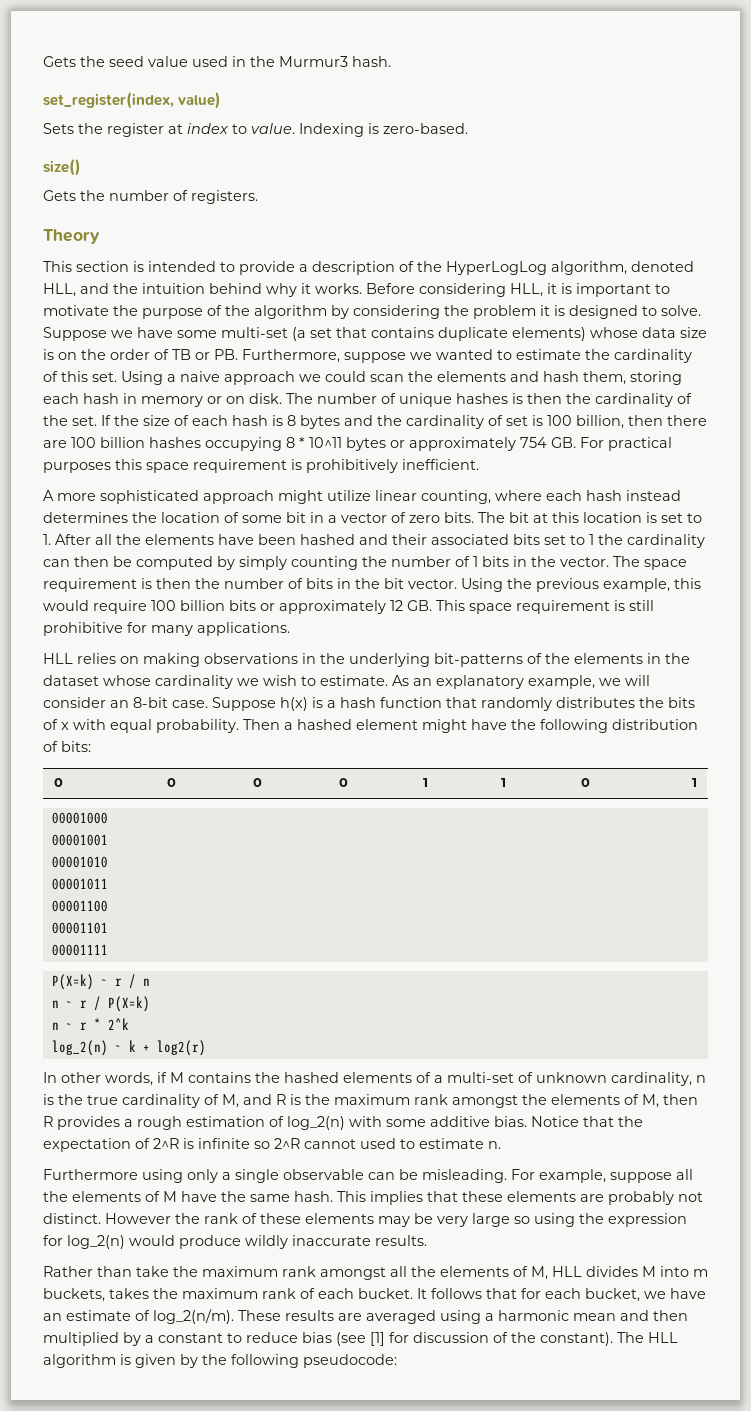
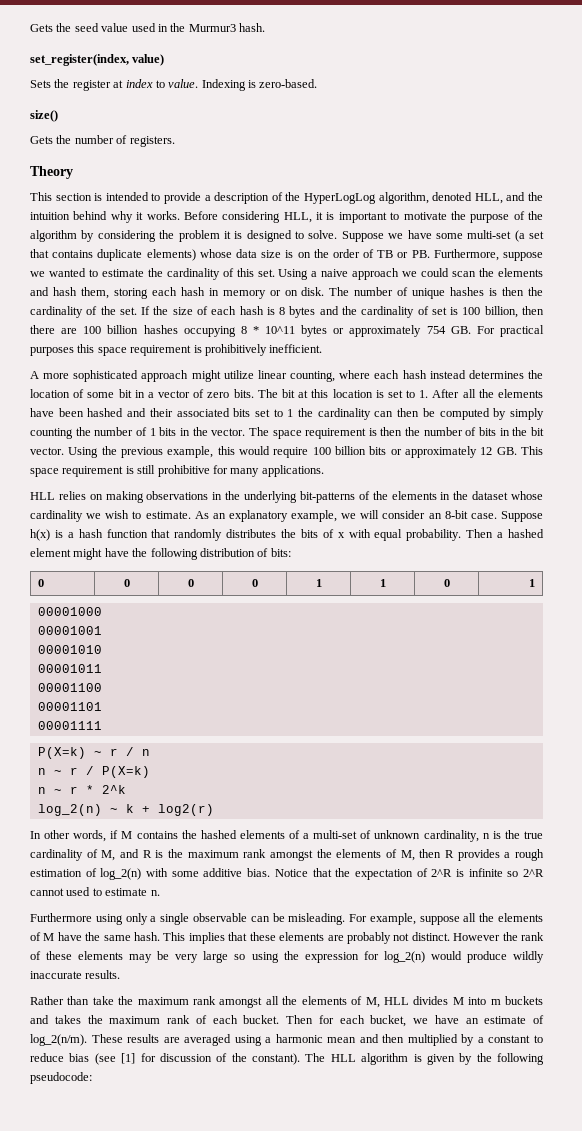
[43,1288,105,1302] buckets, -> [505,996,544,1005] [30,1015,49,1024] buckets and
[417,1288,517,1299] It follows that -> [286,1015,313,1024] Then

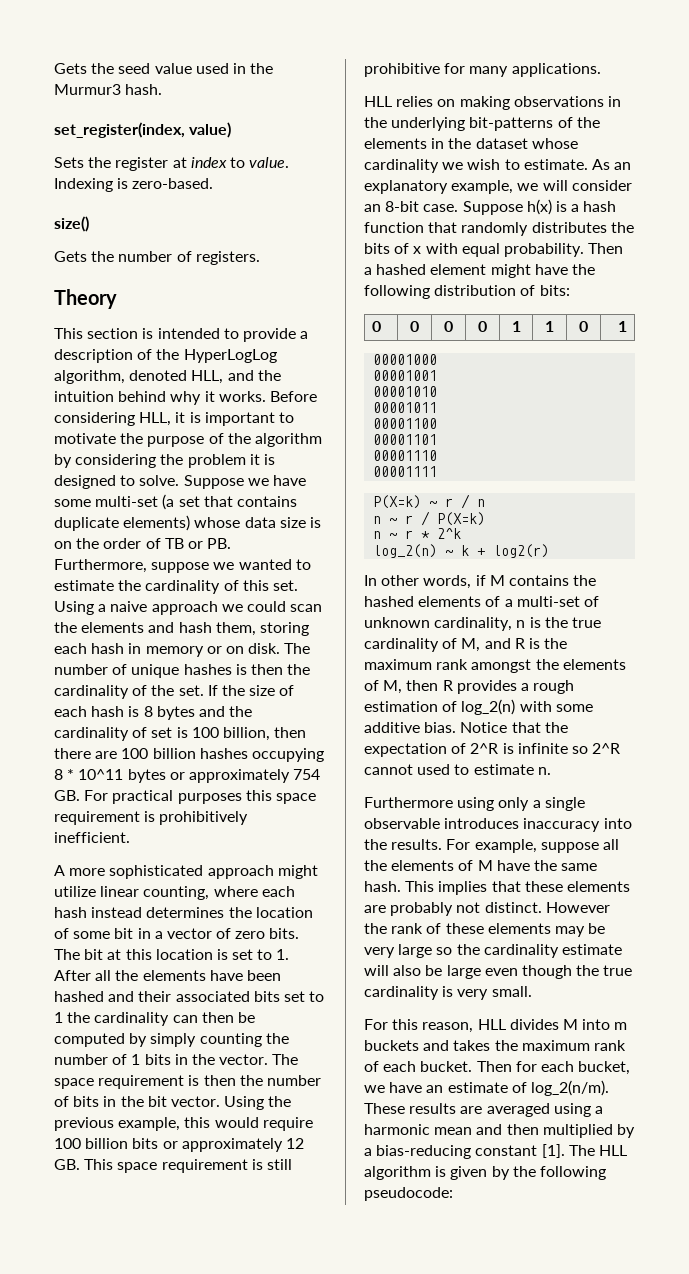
(102, 706) none -> [373,450,438,461] // 00001110
[250,913,346,925] can be misleading. -> [444,818,632,832] [364,839,443,850] introduces inaccuracy into the results.
[251,951,544,963] [30,970,121,979] [30,996,380,1008] using the expression for log_2(n) would produce wildly inaccurate results. // Rather than take the maximum rank amongst all the elements of M, -> [456,944,622,958] [364,965,633,979] [364,986,532,1000] [364,1019,474,1033] the cardinality estimate will also be large even though the true cardinality is very small. // For this reason,
[488,1035,544,1043] [30,1053,300,1065] constant to reduce bias (see [1] for discussion of the constant). -> [376,1144,565,1159] bias-reducing constant [1].

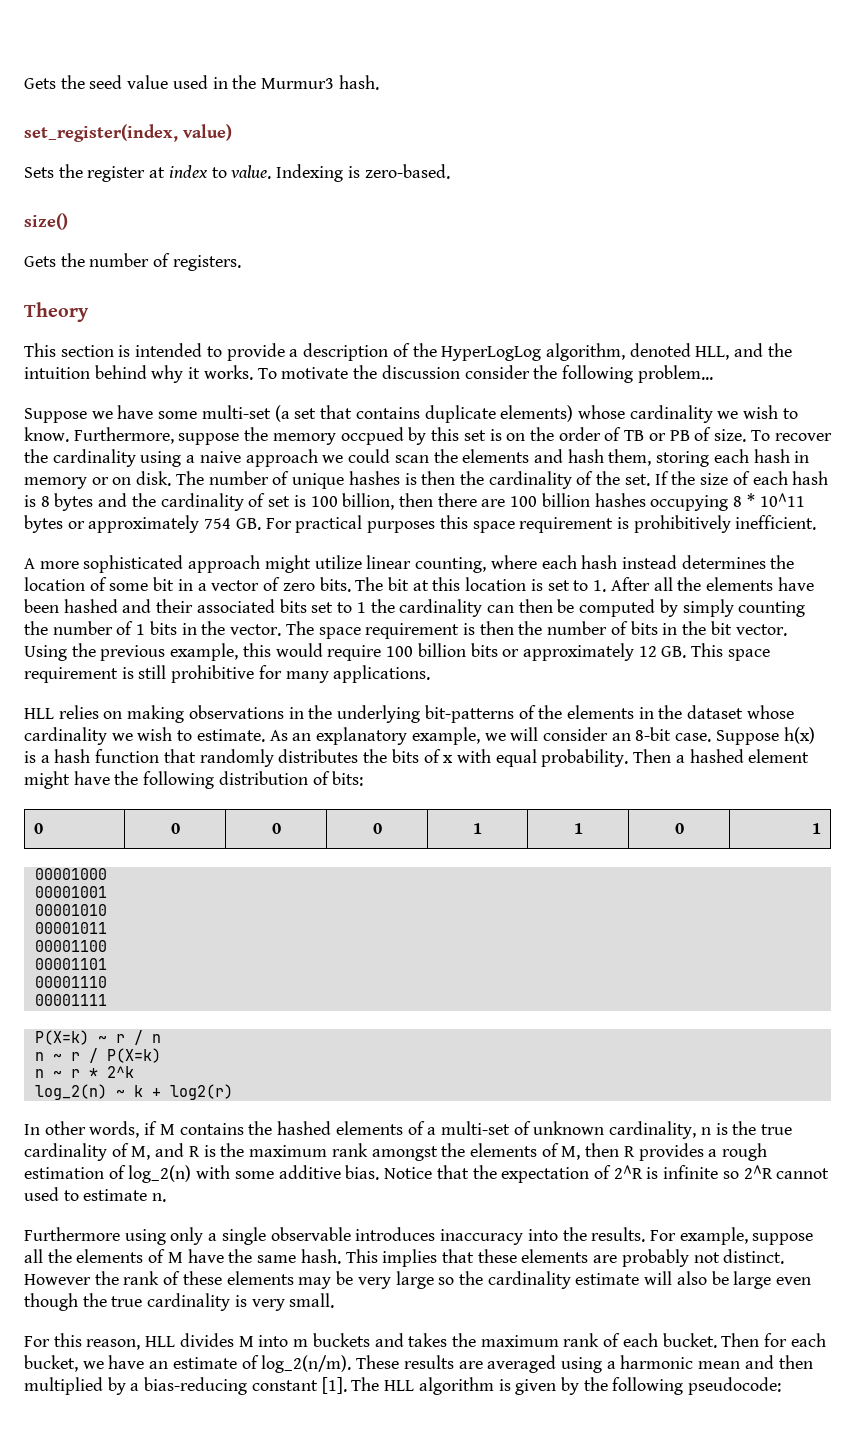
[269,391,317,402] [54,412,294,426] [54,433,322,447] [54,454,275,468] [54,475,180,489] Before considering HLL, it is important to motivate the purpose of the algorithm by considering the problem it is designed to solve. -> [257,365,713,383] To motivate the discussion consider the following problem... //
[244,517,306,528] data size -> [629,405,798,423] [24,427,486,445] cardinality we wish to know. Furthermore, suppose the memory occpued by this set
[207,538,232,549] [54,559,311,573] [54,580,298,594] [54,601,94,615] PB. Furthermore, suppose we wanted to estimate the cardinality of this set. Using -> [669,427,832,442] [24,449,182,467] PB of size. To recover the cardinality using

